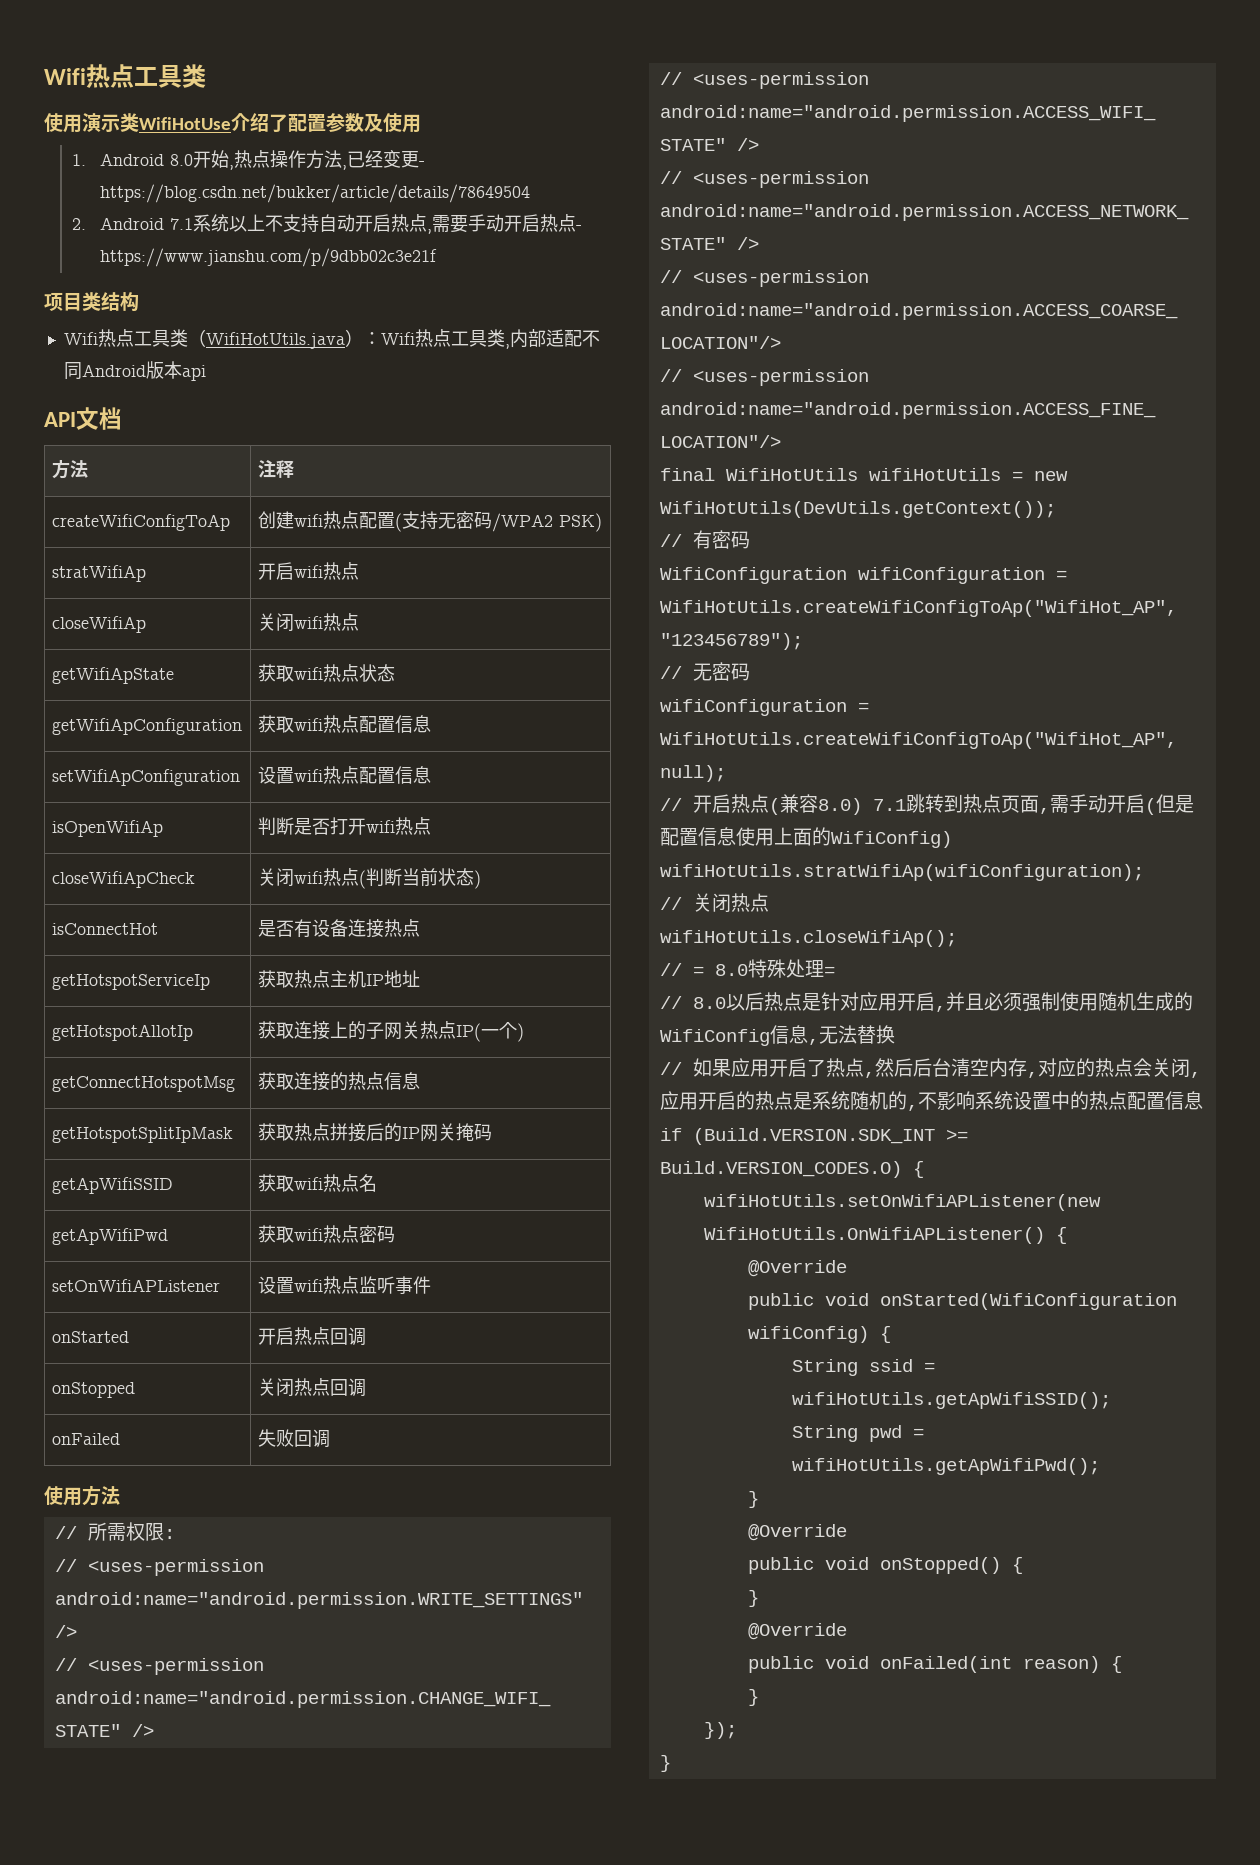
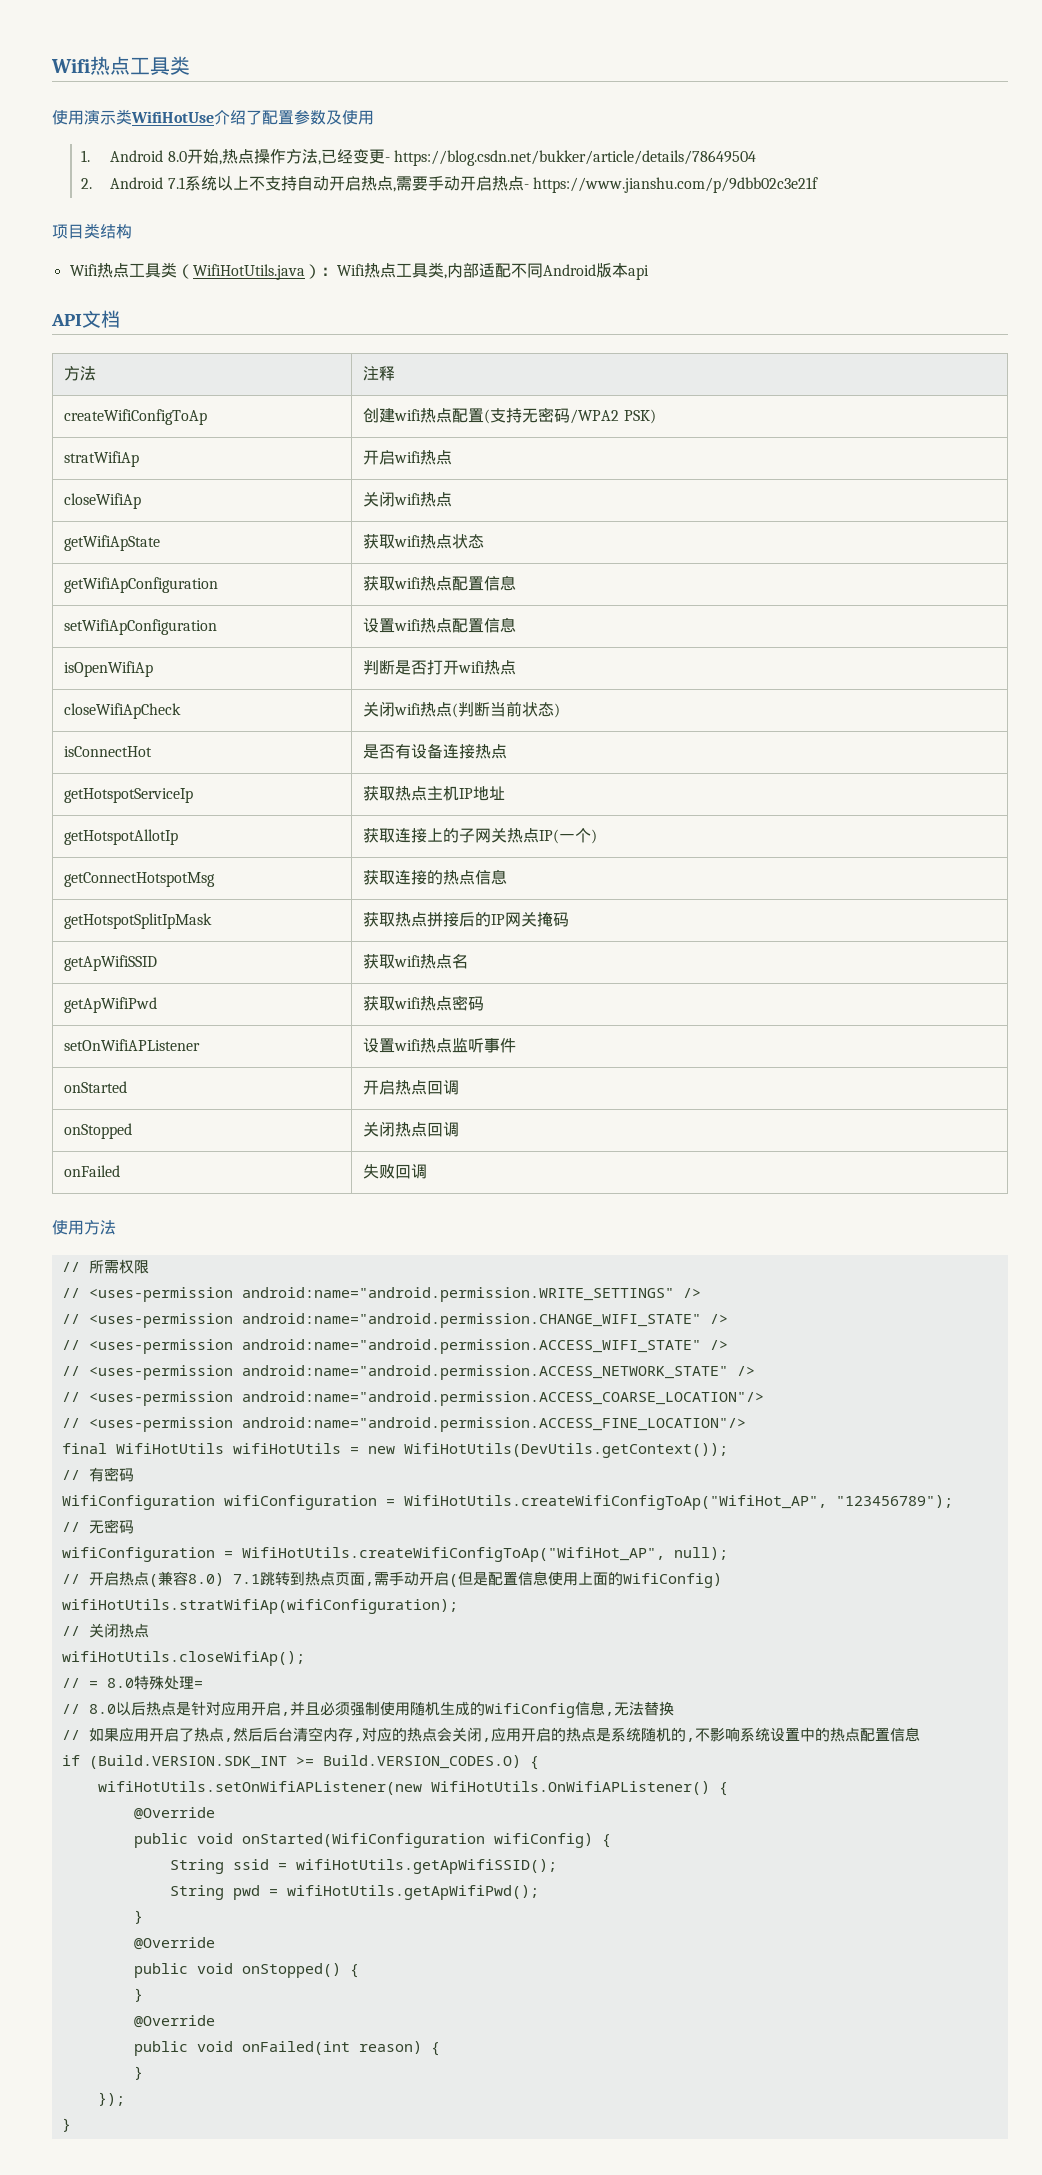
[163,1529,175,1539] : -> (149, 1267) none

